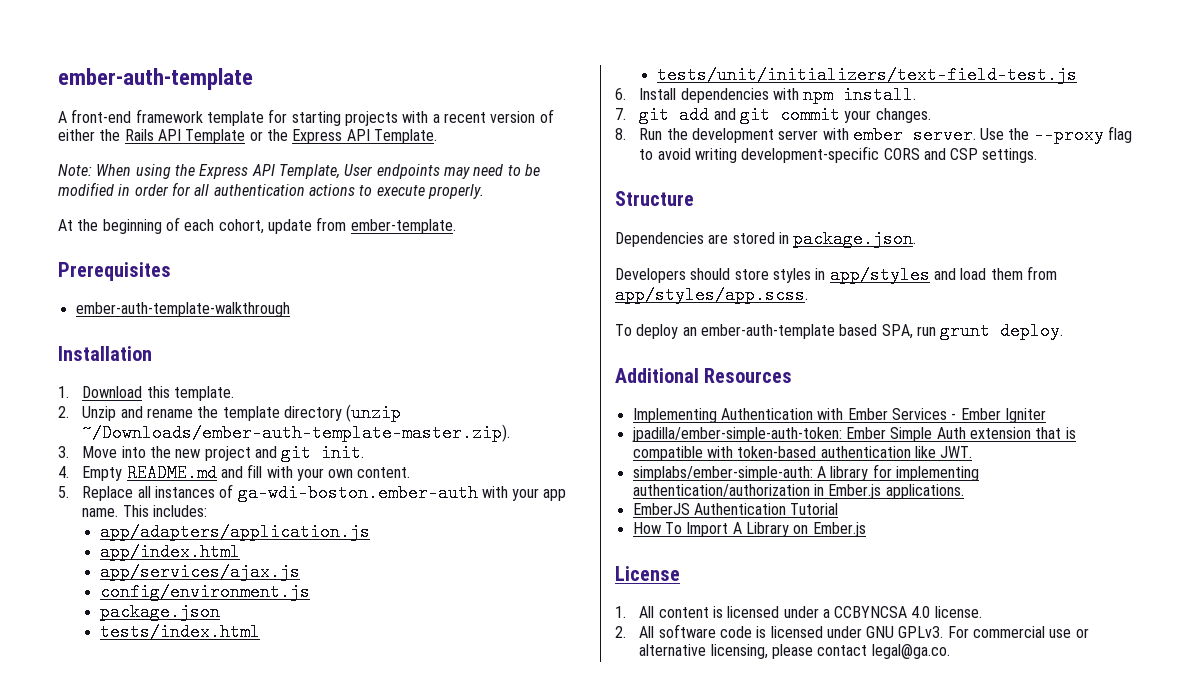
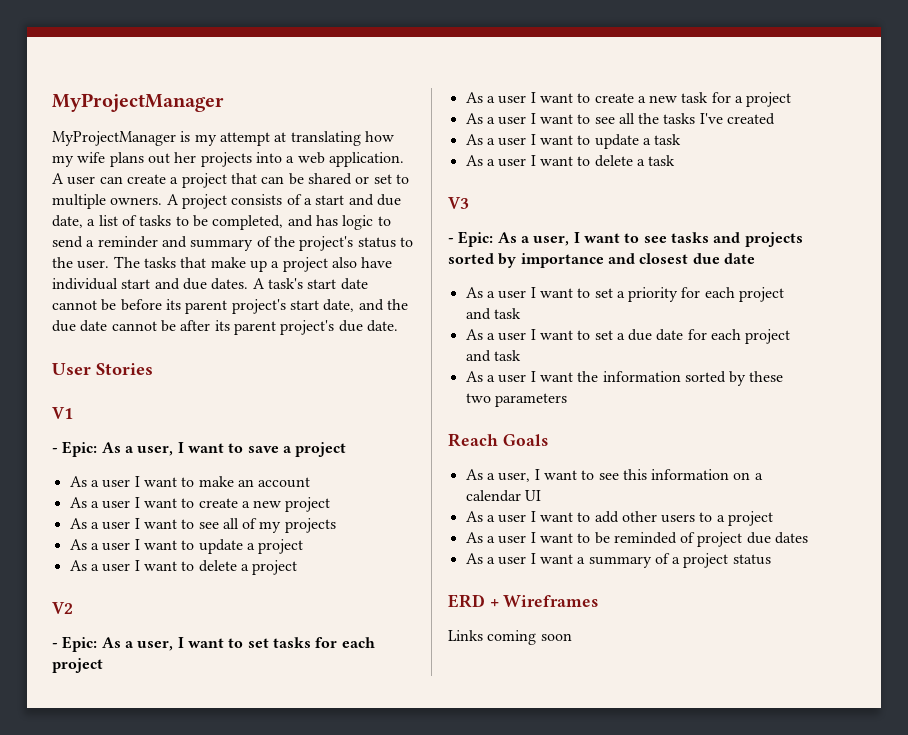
[58,68,253,90] [58,109,554,126] [58,129,437,144] [58,164,540,179] [58,182,484,199] [58,217,456,234] [58,262,171,281] [75,302,290,317] [58,346,152,361] [58,386,234,401] [58,404,402,422] [82,424,511,442] [58,444,365,462] [58,464,411,482] [58,484,567,502] [82,505,207,517] [99,523,370,541] [99,543,240,561] [99,563,300,581] [99,583,310,601] [99,603,220,621] [99,623,260,641] [656,66,1077,84] [615,86,917,104] [615,106,931,124] [615,126,1133,144] [639,146,1038,163] [615,191,694,206] [615,230,917,248] [615,266,1057,284] [615,286,808,304] [615,322,1064,340] [615,368,793,383] [632,408,1046,423] [631,427,1076,442] [632,446,973,461] [632,464,979,481] [632,484,964,499] [632,503,839,515] [632,522,866,537] [615,566,680,581] [615,606,982,618] [615,624,1089,638] [639,644,950,659] ember-auth-template // A front-end framework template for starting projects with a recent version of either the Rails API Template or the Express API Template. // Note: When using the Express API Template, User endpoints may need to be modified in order for all authentication actions to execute properly. // At the beginning of each cohort, update from ember-template. // Prerequisites // ember-auth-template-walkthrough // Installation // 1. Download this template. // 2. Unzip and rename the template directory (unzip ~/Downloads/ember-auth-template-master.zip). // 3. Move into the new project and git init. // 4. Empty README.md and fill with your own content. // 5. Replace all instances of ga-wdi-boston.ember-auth with your app name. This includes: // app/adapters/application.js // app/index.html // app/services/ajax.js // config/environment.js // package.json // tests/index.html // tests/unit/initializers/text-field-test.js // 6. Install dependencies with npm install. // 7. git add and git commit your changes. // 8. Run the development server with ember server. Use the --proxy flag to avoid writing development-specific CORS and CSP settings. // Structure // Dependencies are stored in package.json. // Developers should store styles in app/styles and load them from app/styles/app.scss. // To deploy an ember-auth-template based SPA, run grunt deploy. // Additional Resources // Implementing Authentication with Ember Services - Ember Igniter // jpadilla/ember-simple-auth-token: Ember Simple Auth extension that is compatible with token-based authentication like JWT. // simplabs/ember-simple-auth: A library for implementing authentication/authorization in Ember.js applications. // EmberJS Authentication Tutorial // How To Import A Library on Ember.js // License // 1. All content is licensed under a CCBYNCSA 4.0 license. // 2. All software code is licensed under GNU GPLv3. For commercial use or alternative licensing, please contact legal@ga.co. -> [52,93,224,112] [52,131,394,146] [52,152,404,167] [52,173,409,188] [52,194,401,209] [52,215,391,230] [52,236,413,251] [52,256,393,272] [52,278,368,290] [52,299,408,314] [52,320,398,335] [52,363,153,375] [52,407,73,419] [52,441,347,457] [69,476,311,488] [69,497,331,512] [69,518,336,533] [69,539,304,554] [69,560,298,575] [52,602,73,614] [52,636,375,652] [52,658,103,673] [465,92,792,107] [465,113,776,125] [465,134,682,149] [465,155,676,167] [448,197,469,209] [448,231,803,247] [448,253,755,268] [465,287,785,302] [465,308,521,320] [465,329,791,344] [465,350,521,362] [465,371,784,386] [465,393,567,407] [448,433,548,447] [465,469,763,482] [465,490,541,502] [465,511,774,526] [465,532,809,547] [465,553,771,568] [448,594,599,608] [448,630,572,645] MyProjectManager // MyProjectManager is my attempt at translating how my wife plans out her projects into a web application. A user can create a project that can be shared or set to multiple owners. A project consists of a start and due date, a list of tasks to be completed, and has logic to send a reminder and summary of the project's status to the user. The tasks that make up a project also have individual start and due dates. A task's start date cannot be before its parent project's start date, and the due date cannot be after its parent project's due date. // User Stories // V1 // - Epic: As a user, I want to save a project // As a user I want to make an account // As a user I want to create a new project // As a user I want to see all of my projects // As a user I want to update a project // As a user I want to delete a project // V2 // - Epic: As a user, I want to set tasks for each project // As a user I want to create a new task for a project // As a user I want to see all the tasks I've created // As a user I want to update a task // As a user I want to delete a task // V3 // - Epic: As a user, I want to see tasks and projects sorted by importance and closest due date // As a user I want to set a priority for each project and task // As a user I want to set a due date for each project and task // As a user I want the information sorted by these two parameters // Reach Goals // As a user, I want to see this information on a calendar UI // As a user I want to add other users to a project // As a user I want to be reminded of project due dates // As a user I want a summary of a project status // ERD + Wireframes // Links coming soon

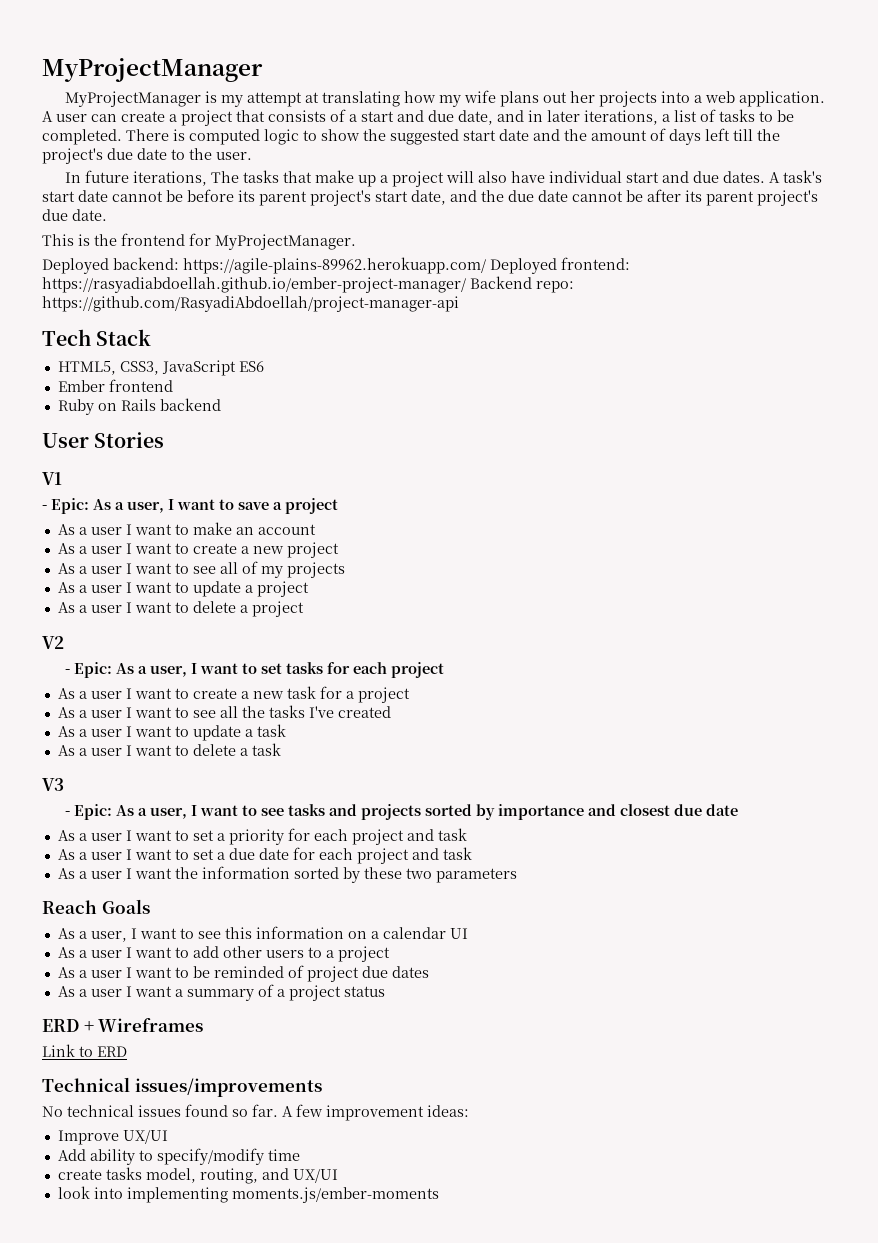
[261,173,409,185] [52,194,227,209] can be shared or set to multiple owners. A project -> (265, 116) none
(83, 221) none -> [497,110,658,125] and in later iterations,
[212,215,391,230] [52,236,396,251] completed, and has logic to send a reminder and summary of the project's status -> [42,128,780,145] [42,148,167,164] completed. There is computed logic to show the suggested start date and the amount of days left till the project's due date
(110, 264) none -> [65,170,208,186] // In future iterations,
(328, 264) none -> [446,171,475,183] will
(398, 326) none -> [42,233,356,250] [42,257,630,274] [42,276,574,293] [42,296,459,312] [42,329,152,346] [57,360,264,376] [57,379,173,392] [57,398,221,415] // This is the frontend for MyProjectManager. // Deployed backend: https://agile-plains-89962.herokuapp.com/ Deployed frontend: https://rasyadiabdoellah.github.io/ember-project-manager/ Backend repo: https://github.com/RasyadiAbdoellah/project-manager-api // Tech Stack // HTML5, CSS3, JavaScript ES6 // Ember frontend // Ruby on Rails backend
[448,630,572,645] Links coming soon -> [42,1044,127,1057] [42,1077,322,1097] [42,1104,469,1121] [57,1130,168,1145] [57,1148,300,1165] [57,1167,338,1184] [57,1186,439,1203] Link to ERD // Technical issues/improvements // No technical issues found so far. A few improvement ideas: // Improve UX/UI // Add ability to specify/modify time // create tasks model, routing, and UX/UI // look into implementing moments.js/ember-moments

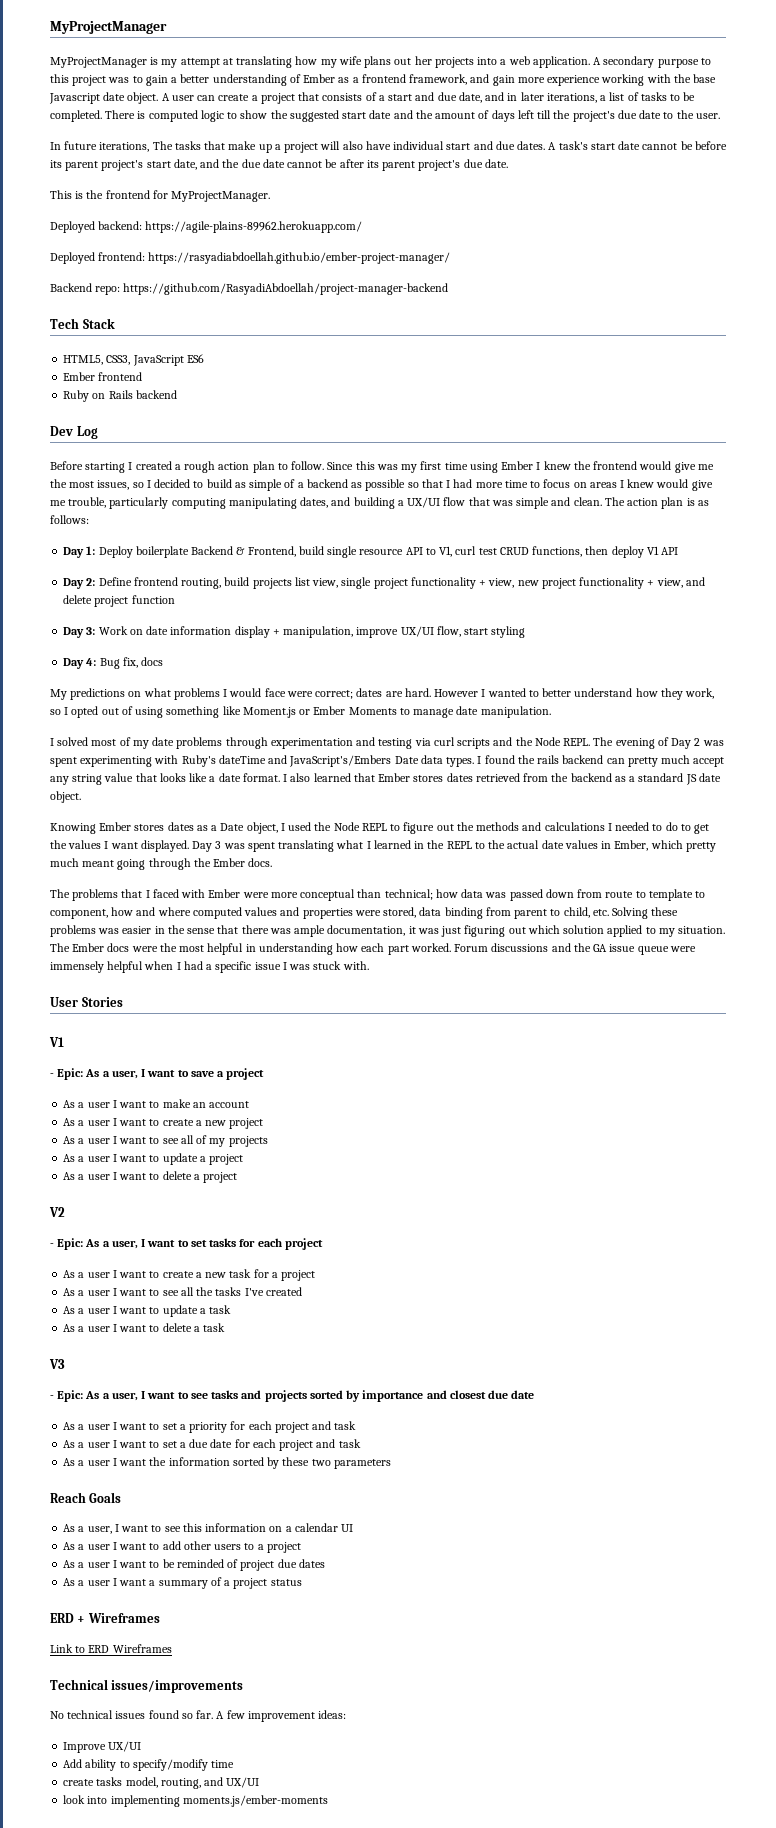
(53, 116) none -> [603,56,711,68] [50,74,717,86] [49,92,170,104] secondary purpose to this project was to gain a better understanding of Ember as a frontend framework, and gain more experience working with the base Javascript date object. A
(486, 265) none -> (363, 227) //
(466, 285) none -> (451, 258) //
[42,296,459,312] https://github.com/RasyadiAbdoellah/project-manager-api -> [123,283,449,295] https://github.com/RasyadiAbdoellah/project-manager-backend
(221, 404) none -> [50,426,98,439] [50,461,714,473] [50,479,713,491] [50,497,709,509] [50,515,89,524] [63,546,679,558] [63,577,705,589] [63,595,175,607] [63,626,526,638] [63,657,164,669] [50,688,715,700] [50,706,551,718] [50,737,724,749] [50,755,725,767] [50,773,721,785] [50,791,81,803] [50,822,710,834] [50,840,716,852] [50,858,273,870] [50,889,706,901] [50,907,679,919] [50,925,726,937] [50,943,696,955] [50,961,369,973] // Dev Log // Before starting I created a rough action plan to follow. Since this was my first time using Ember I knew the frontend would give me the most issues, so I decided to build as simple of a backend as possible so that I had more time to focus on areas I knew would give me trouble, particularly computing manipulating dates, and building a UX/UI flow that was simple and clean. The action plan is as follows: // Day 1: Deploy boilerplate Backend & Frontend, build single resource API to V1, curl test CRUD functions, then deploy V1 API // Day 2: Define frontend routing, build projects list view, single project functionality + view, new project functionality + view, and delete project function // Day 3: Work on date information display + manipulation, improve UX/UI flow, start styling // Day 4: Bug fix, docs // My predictions on what problems I would face were correct; dates are hard. However I wanted to better understand how they work, so I opted out of using something like Moment.js or Ember Moments to manage date manipulation. // I solved most of my date problems through experimentation and testing via curl scripts and the Node REPL. The evening of Day 2 was spent experimenting with Ruby's dateTime and JavaScript's/Embers Date data types. I found the rails backend can pretty much accept any string value that looks like a date format. I also learned that Ember stores dates retrieved from the backend as a standard JS date object. // Knowing Ember stores dates as a Date object, I used the Node REPL to figure out the methods and calculations I needed to do to get the values I want displayed. Day 3 was spent translating what I learned in the REPL to the actual date values in Ember, which pretty much meant going through the Ember docs. // The problems that I faced with Ember were more conceptual than technical; how data was passed down from route to template to component, how and where computed values and properties were stored, data binding from parent to child, etc. Solving these problems was easier in the sense that there was ample documentation, it was just figuring out which solution applied to my situation. The Ember docs were the most helpful in understanding how each part worked. Forum discussions and the GA issue queue were immensely helpful when I had a specific issue I was stuck with.
(127, 1051) none -> [112,1644,172,1653] Wireframes

